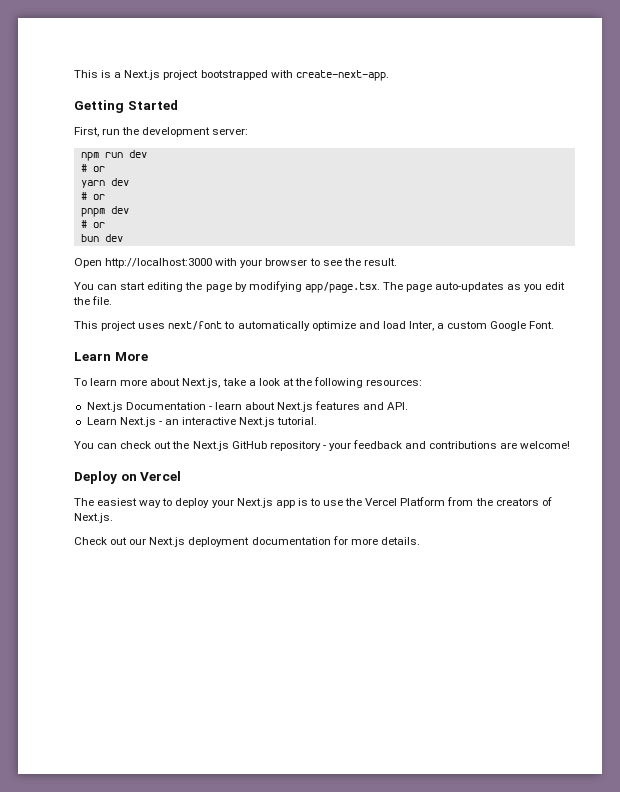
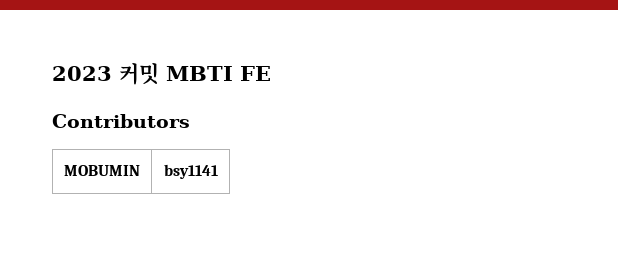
[74,70,389,81] [74,100,178,113] [74,127,249,137] [80,150,147,161] [80,164,105,172] [80,178,129,188] [80,192,105,200] [80,206,129,217] [80,220,105,228] [80,234,123,242] [74,258,397,268] [74,281,566,293] [73,296,113,305] [74,321,555,331] [74,352,148,361] [74,377,423,388] [86,401,409,412] [86,417,318,427] [74,440,571,451] [74,471,182,484] [74,497,552,508] [74,513,113,523] [74,536,420,547] This is a Next.js project bootstrapped with create-next-app. // Getting Started // First, run the development server: // npm run dev // # or // yarn dev // # or // pnpm dev // # or // bun dev // Open http://localhost:3000 with your browser to see the result. // You can start editing the page by modifying app/page.tsx. The page auto-updates as you edit the file. // This project uses next/font to automatically optimize and load Inter, a custom Google Font. // Learn More // To learn more about Next.js, take a look at the following resources: // Next.js Documentation - learn about Next.js features and API. // Learn Next.js - an interactive Next.js tutorial. // You can check out the Next.js GitHub repository - your feedback and contributions are welcome! // Deploy on Vercel // The easiest way to deploy your Next.js app is to use the Vercel Platform from the creators of Next.js. // Check out our Next.js deployment documentation for more details. -> [52,63,271,85] [52,114,190,128] [64,165,140,176] [163,164,218,179] 2023 커밋 MBTI FE // Contributors // MOBUMIN | bsy1141

